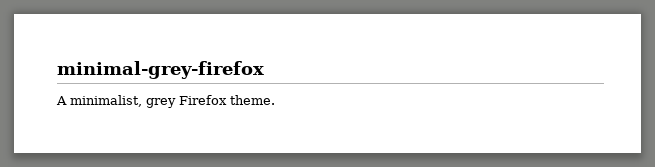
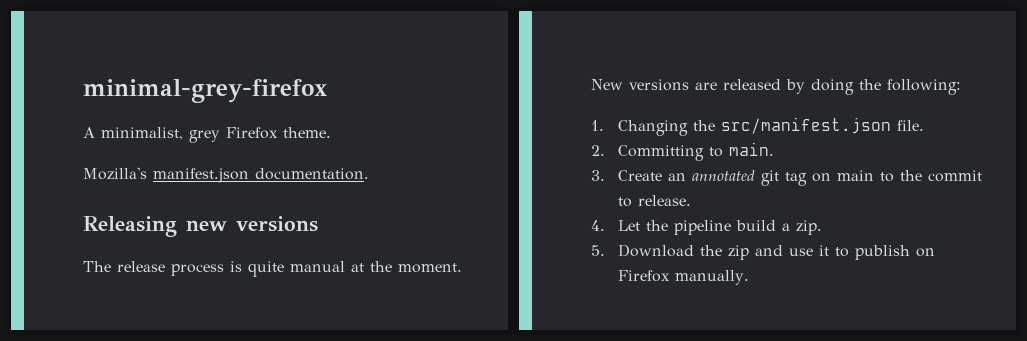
(275, 100) none -> [83,167,369,183] [83,216,318,237] [83,261,462,277] [591,79,961,95] [591,117,925,136] [591,142,775,161] [591,170,983,186] [618,195,692,207] [591,220,823,235] [591,244,936,260] [618,270,750,285] // Mozilla's manifest.json documentation. // Releasing new versions // The release process is quite manual at the moment. New versions are released by doing the following: // 1. Changing the src/manifest.json file. // 2. Committing to main. // 3. Create an annotated git tag on main to the commit to release. // 4. Let the pipeline build a zip. // 5. Download the zip and use it to publish on Firefox manually.

